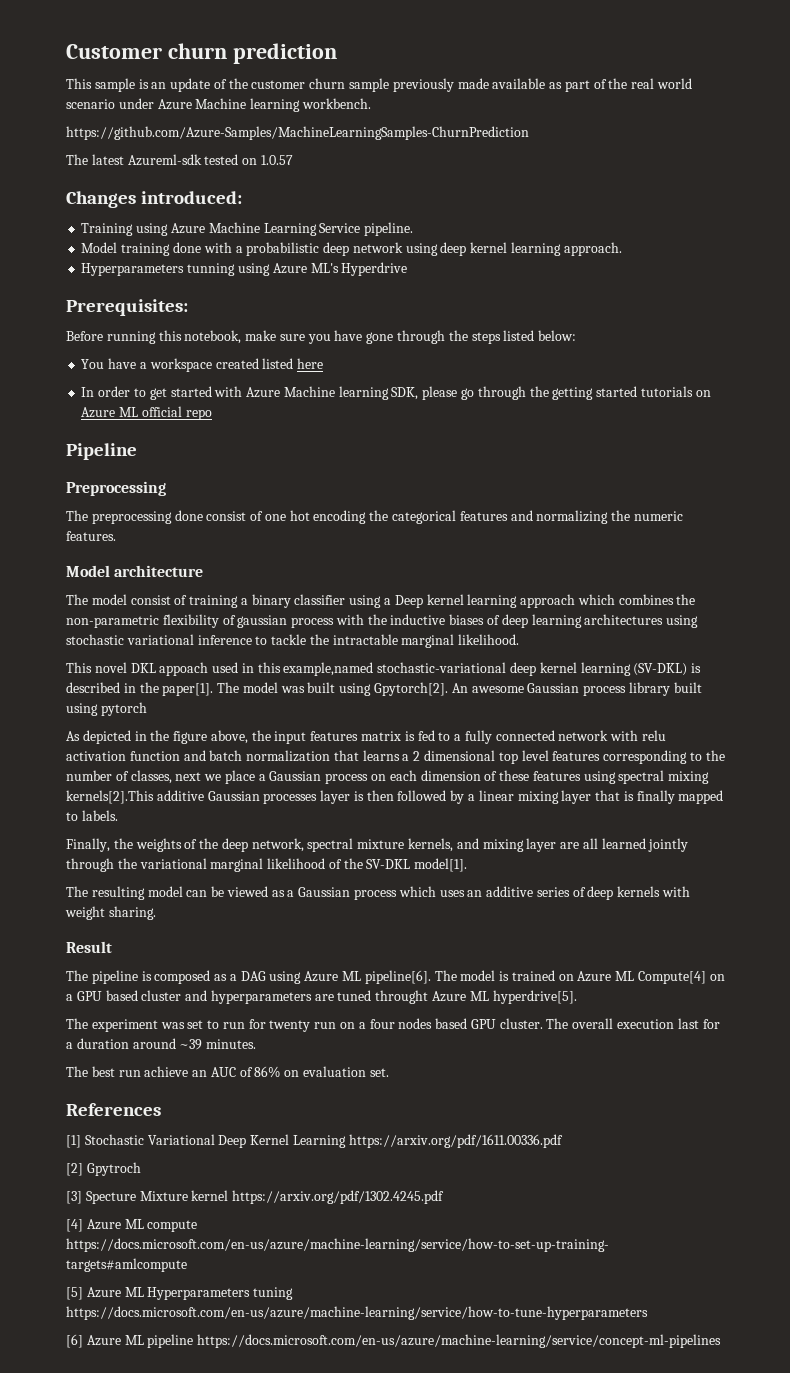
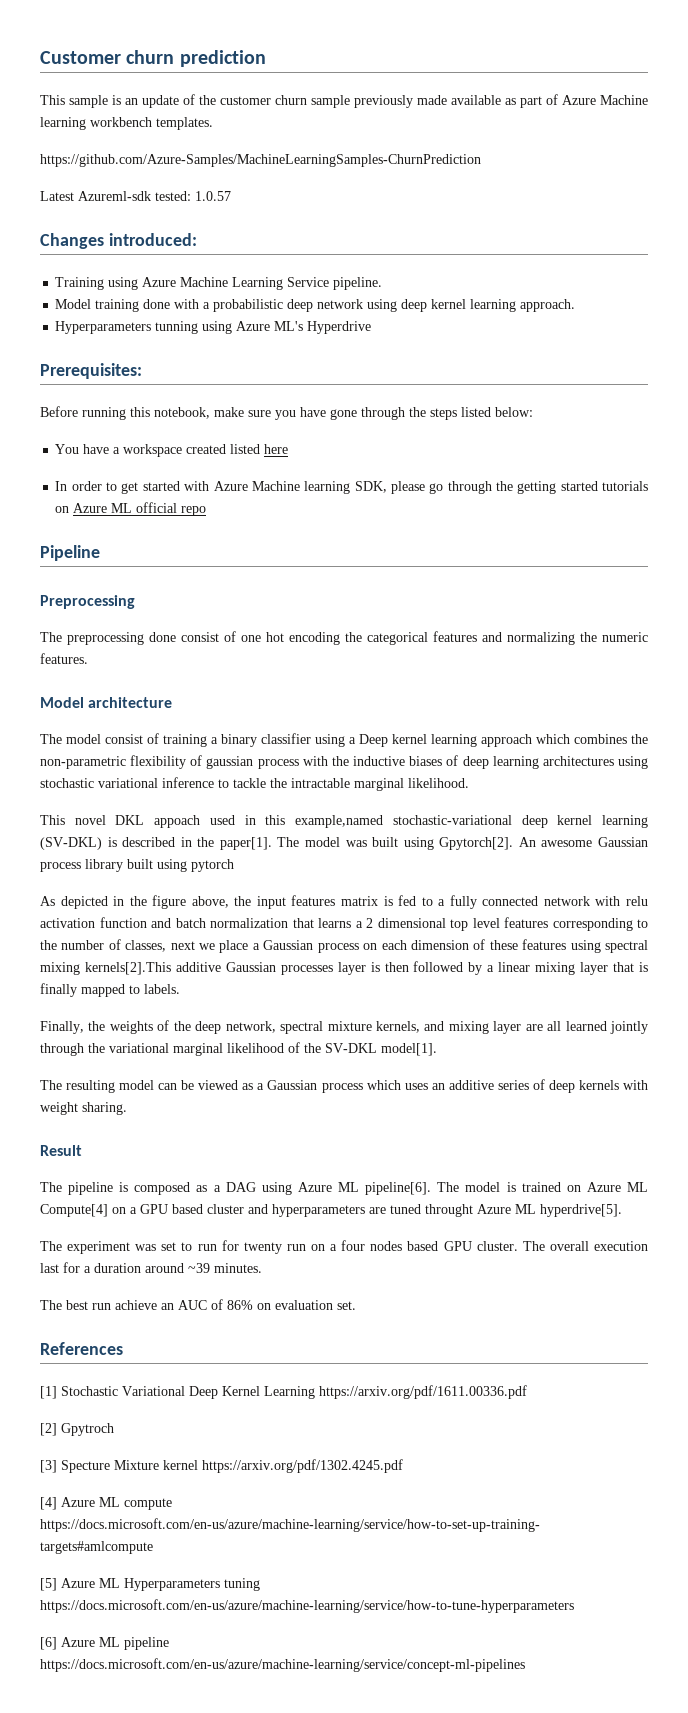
[608,78,693,89] [66,98,371,112] the real world scenario under Azure Machine learning workbench. -> [562,95,648,105] [40,117,213,130] Azure Machine learning workbench templates.
[66,154,258,166] The latest Azureml-sdk tested on -> [40,191,191,201] Latest Azureml-sdk tested:

